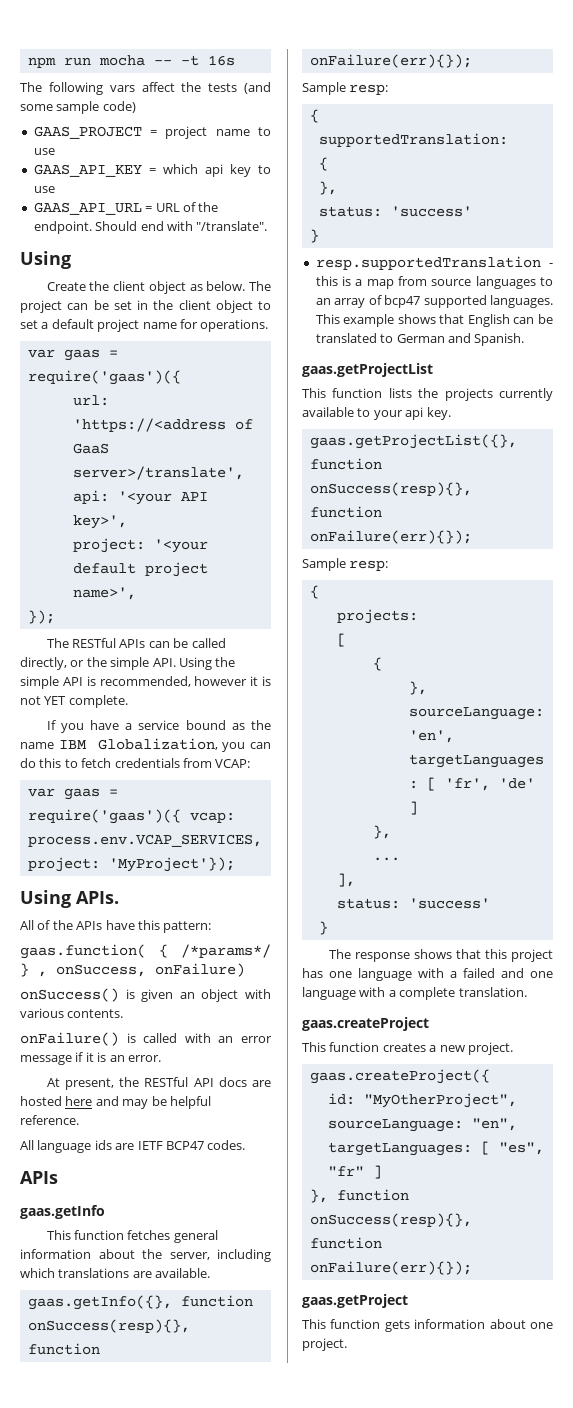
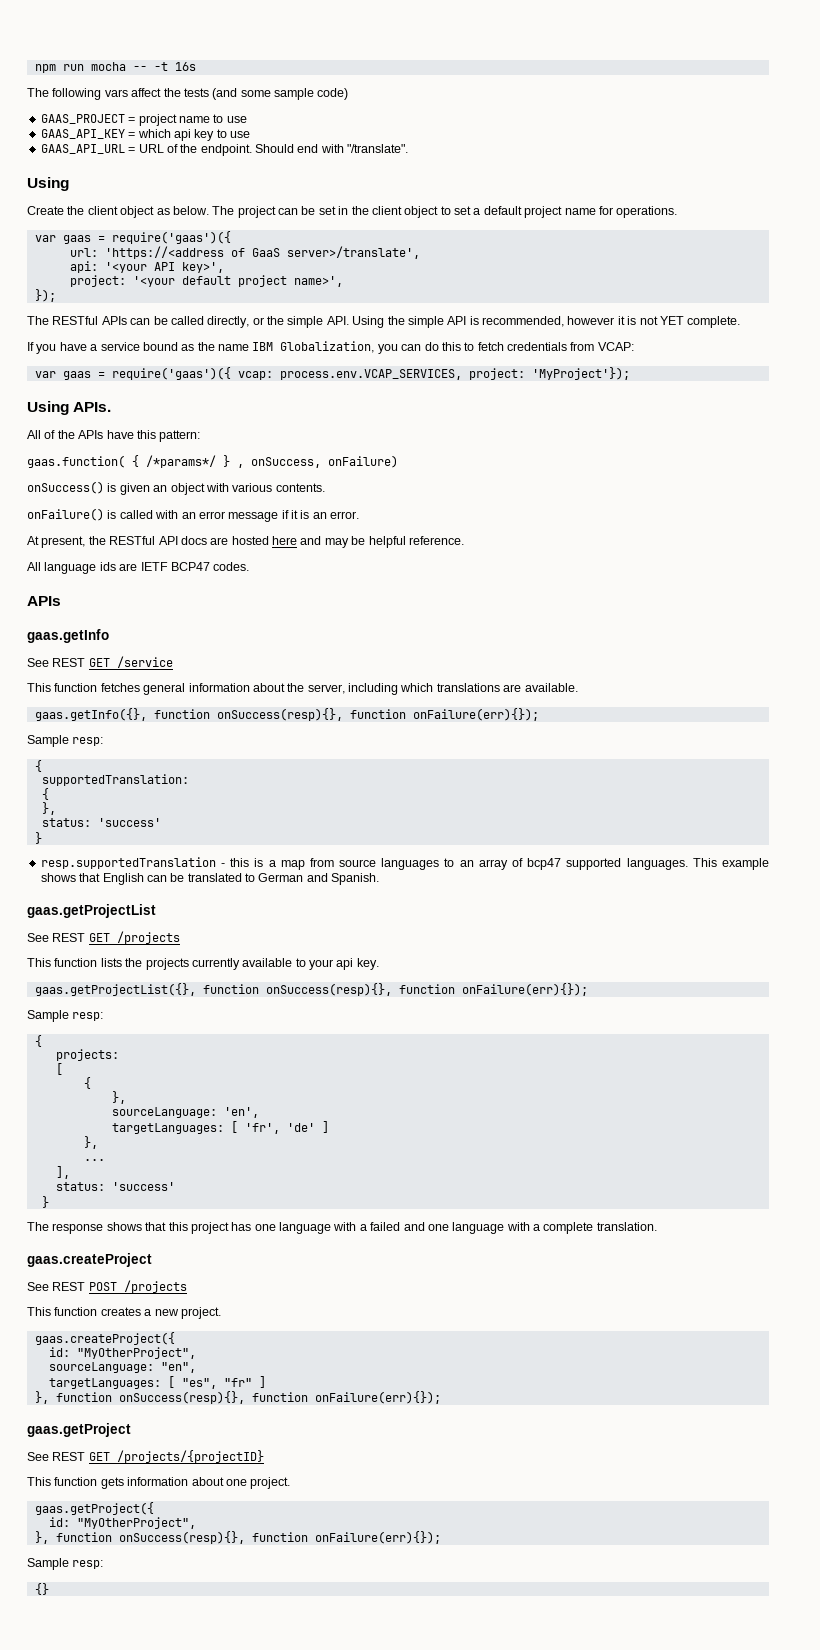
(105, 1212) none -> [27,656,173,668] // See REST GET /service
(433, 370) none -> [27,931,180,944] // See REST GET /projects
(429, 1024) none -> [27,1280,187,1293] // See REST POST /projects
(408, 1301) none -> [27,1450,264,1463] // See REST GET /projects/{projectID}
(347, 1344) none -> [34,1502,154,1515] [48,1517,196,1529] [34,1531,441,1544] [27,1558,104,1570] [34,1583,49,1595] // gaas.getProject({ // id: "MyOtherProject", // }, function onSuccess(resp){}, function onFailure(err){}); // Sample resp: // {}

